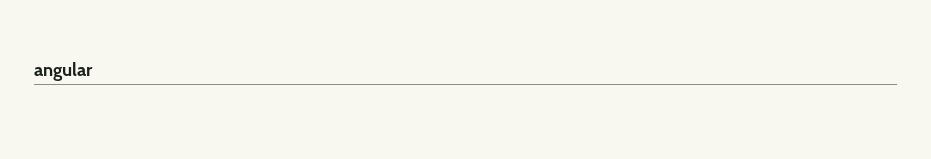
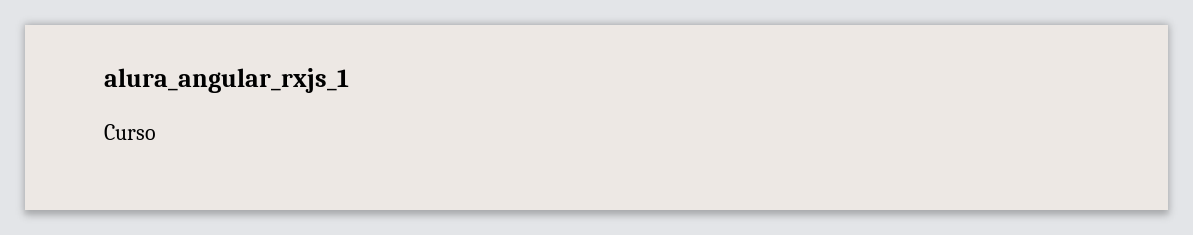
[34,62,93,81] angular -> [104,68,349,93] [104,124,156,140] alura_angular_rxjs_1 // Curso

